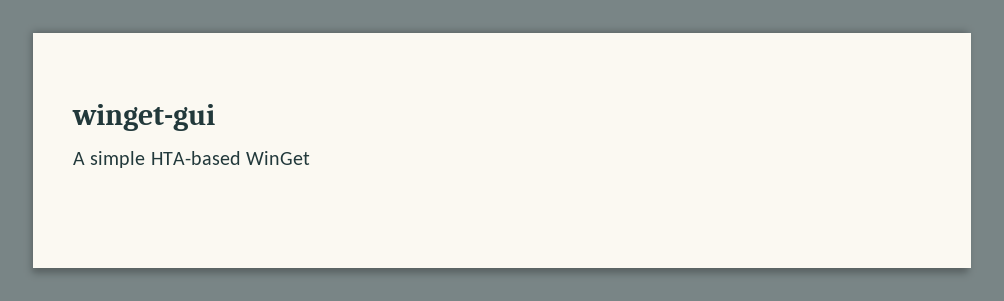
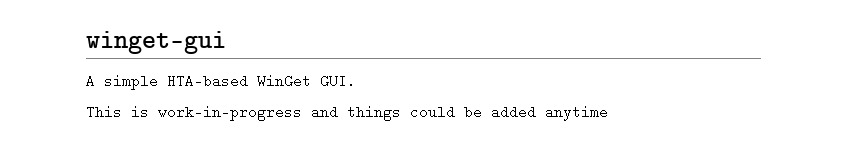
(311, 158) none -> [320,74,356,88] [86,105,608,121] GUI. // This is work-in-progress and things could be added anytime

